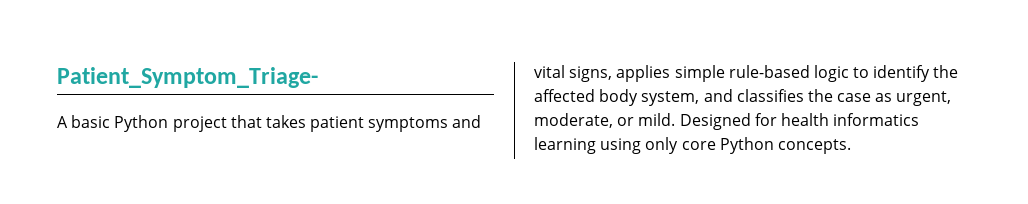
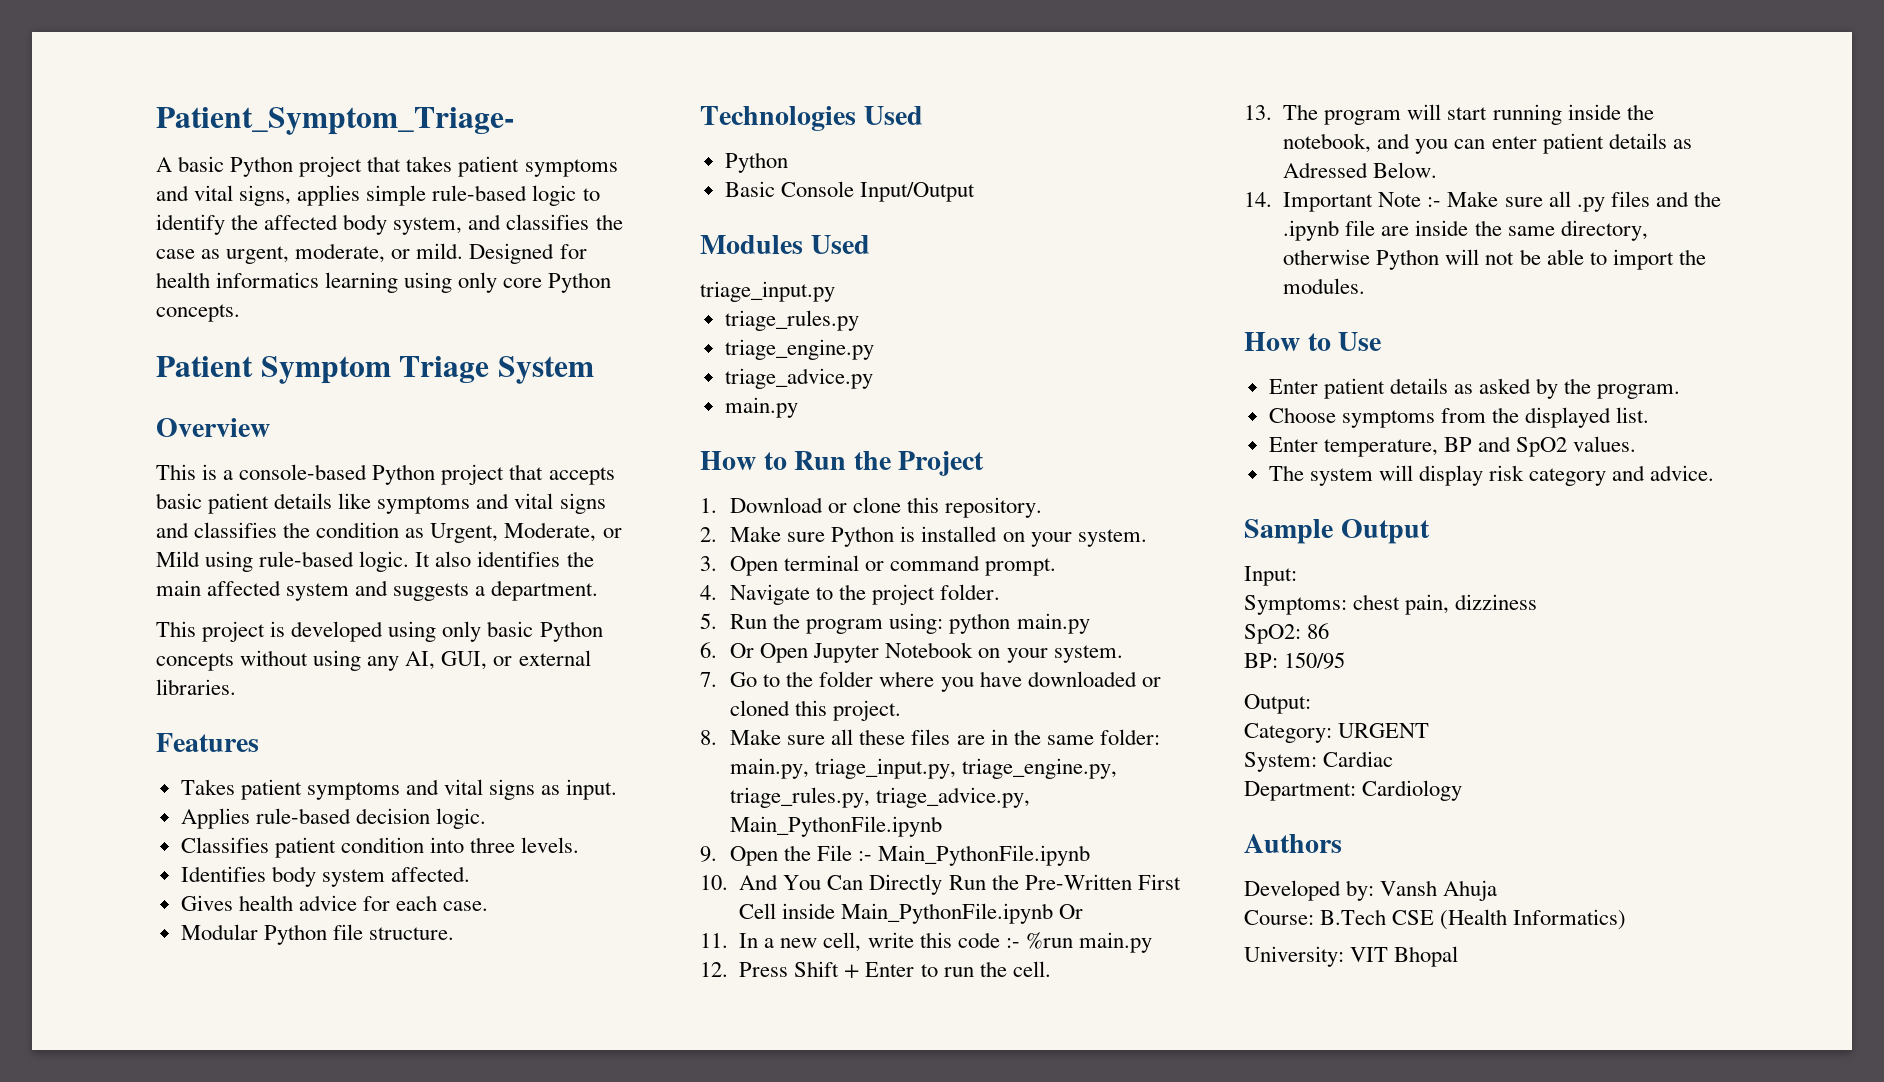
(851, 146) none -> [156,356,594,384] [156,418,270,437] [156,464,615,485] [156,493,606,514] [156,522,622,543] [156,551,594,572] [156,580,599,601] [156,621,603,642] [156,650,591,671] [156,679,236,695] [156,733,259,752] [180,779,618,800] [180,808,486,829] [180,837,580,858] [180,866,470,887] [180,895,489,911] [180,924,454,945] [700,106,923,131] [724,152,788,173] [724,181,975,202] [700,235,870,254] [700,281,835,302] [724,310,859,331] [724,339,874,360] [724,368,873,389] [724,397,798,418] [700,451,985,476] [700,497,1043,518] [700,526,1147,547] [700,555,1057,576] [700,584,1001,605] [700,613,1090,634] [700,642,1123,663] [700,671,1161,692] [730,700,902,721] [700,729,1160,745] [730,758,1118,779] [730,787,1031,808] [730,816,943,837] [700,845,1091,866] [700,874,1181,895] [739,903,1084,924] [700,932,1152,953] [700,961,1051,978] [1244,104,1654,125] [1283,133,1692,154] [1283,162,1438,178] [1244,191,1721,212] [1283,220,1648,241] [1283,249,1706,270] [1283,278,1366,294] [1244,332,1382,351] [1268,378,1681,399] [1268,407,1650,428] [1268,436,1637,457] [1268,465,1715,486] [1244,519,1430,544] [1244,566,1297,586] [1244,594,1538,615] [1244,623,1330,644] [1244,652,1346,669] [1244,694,1311,714] [1244,723,1430,743] [1244,751,1394,772] [1244,780,1463,801] [1244,834,1342,853] [1244,880,1498,901] [1244,909,1627,930] [1244,946,1459,967] // Patient Symptom Triage System // Overview // This is a console-based Python project that accepts basic patient details like symptoms and vital signs and classifies the condition as Urgent, Moderate, or Mild using rule-based logic. It also identifies the main affected system and suggests a department. // This project is developed using only basic Python concepts without using any AI, GUI, or external libraries. // Features // Takes patient symptoms and vital signs as input. // Applies rule-based decision logic. // Classifies patient condition into three levels. // Identifies body system affected. // Gives health advice for each case. // Modular Python file structure. // Technologies Used // Python // Basic Console Input/Output // Modules Used // triage_input.py // triage_rules.py // triage_engine.py // triage_advice.py // main.py // How to Run the Project // 1. Download or clone this repository. // 2. Make sure Python is installed on your system. // 3. Open terminal or command prompt. // 4. Navigate to the project folder. // 5. Run the program using: python main.py // 6. Or Open Jupyter Notebook on your system. // 7. Go to the folder where you have downloaded or cloned this project. // 8. Make sure all these files are in the same folder: main.py, triage_input.py, triage_engine.py, triage_rules.py, triage_advice.py, Main_PythonFile.ipynb // 9. Open the File :- Main_PythonFile.ipynb // 10. And You Can Directly Run the Pre-Written First Cell inside Main_PythonFile.ipynb Or // 11. In a new cell, write this code :- %run main.py // 12. Press Shift + Enter to run the cell. // 13. The program will start running inside the notebook, and you can enter patient details as Adressed Below. // 14. Important Note :- Make sure all .py files and the .ipynb file are inside the same directory, otherwise Python will not be able to import the modules. // How to Use // Enter patient details as asked by the program. // Choose symptoms from the displayed list. // Enter temperature, BP and SpO2 values. // The system will display risk category and advice. // Sample Output // Input: // Symptoms: chest pain, dizziness // SpO2: 86 // BP: 150/95 // Output: // Category: URGENT // System: Cardiac // Department: Cardiology // Authors // Developed by: Vansh Ahuja // Course: B.Tech CSE (Health Informatics) // University: VIT Bhopal

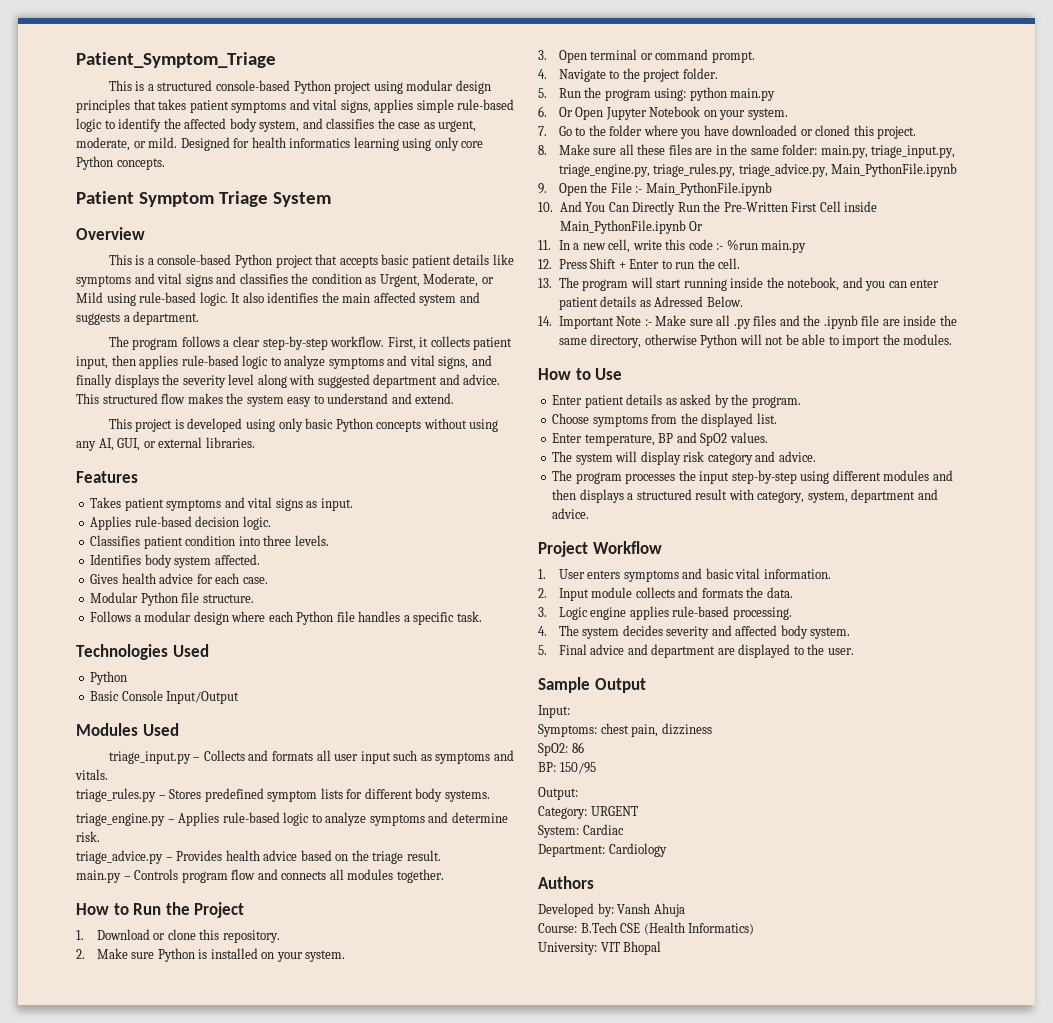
[156,107,514,135] [156,156,363,177] Patient_Symptom_Triage- // A basic Python project -> [76,52,276,68] [108,80,491,94] [76,99,130,113] Patient_Symptom_Triage // This is a structured console-based Python project using modular design principles
(599, 590) none -> [108,336,513,350] [76,355,492,369] [76,374,501,388] [76,393,455,407] // The program follows a clear step-by-step workflow. First, it collects patient input, then applies rule-based logic to analyze symptoms and vital signs, and finally displays the severity level along with suggested department and advice. This structured flow makes the system easy to understand and extend.
(454, 933) none -> [90,611,482,625] // Follows a modular design where each Python file handles a specific task.
[724,310,859,331] [724,339,874,360] [724,368,873,389] [724,397,798,418] // triage_rules.py // triage_engine.py // triage_advice.py // main.py -> [193,750,514,764] [75,769,108,780] [76,788,490,802] [76,812,508,826] [76,831,100,842] [76,850,441,864] [76,869,444,883] – Collects and formats all user input such as symptoms and vitals. // triage_rules.py – Stores predefined symptom lists for different body systems. // triage_engine.py – Applies rule-based logic to analyze symptoms and determine risk. // triage_advice.py – Provides health advice based on the triage result. // main.py – Controls program flow and connects all modules together.
(1715, 473) none -> [552,470,953,484] [552,489,938,503] [552,508,590,519] [538,541,662,557] [538,568,831,582] [538,587,793,601] [538,606,792,620] [538,625,851,639] [538,644,854,658] // The program processes the input step-by-step using different modules and then displays a structured result with category, system, department and advice. // Project Workflow // 1. User enters symptoms and basic vital information. // 2. Input module collects and formats the data. // 3. Logic engine applies rule-based processing. // 4. The system decides severity and affected body system. // 5. Final advice and department are displayed to the user.

